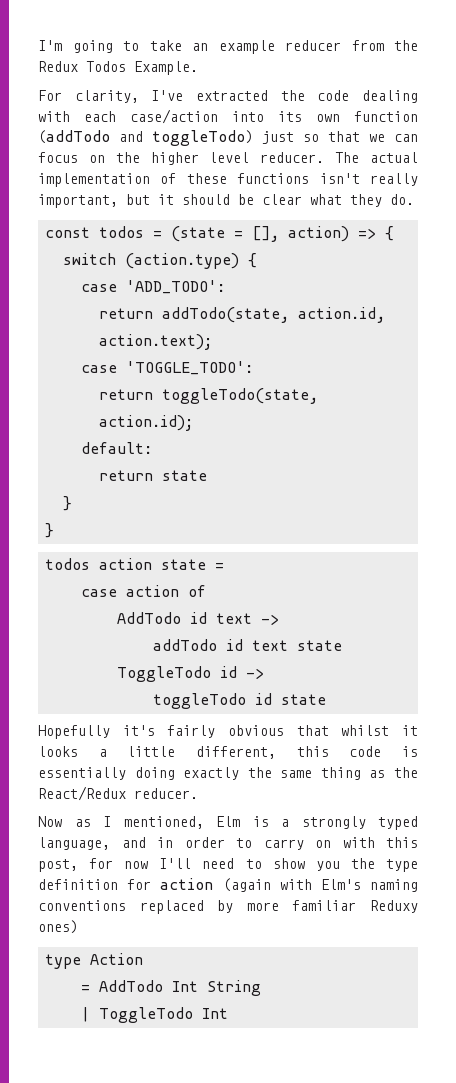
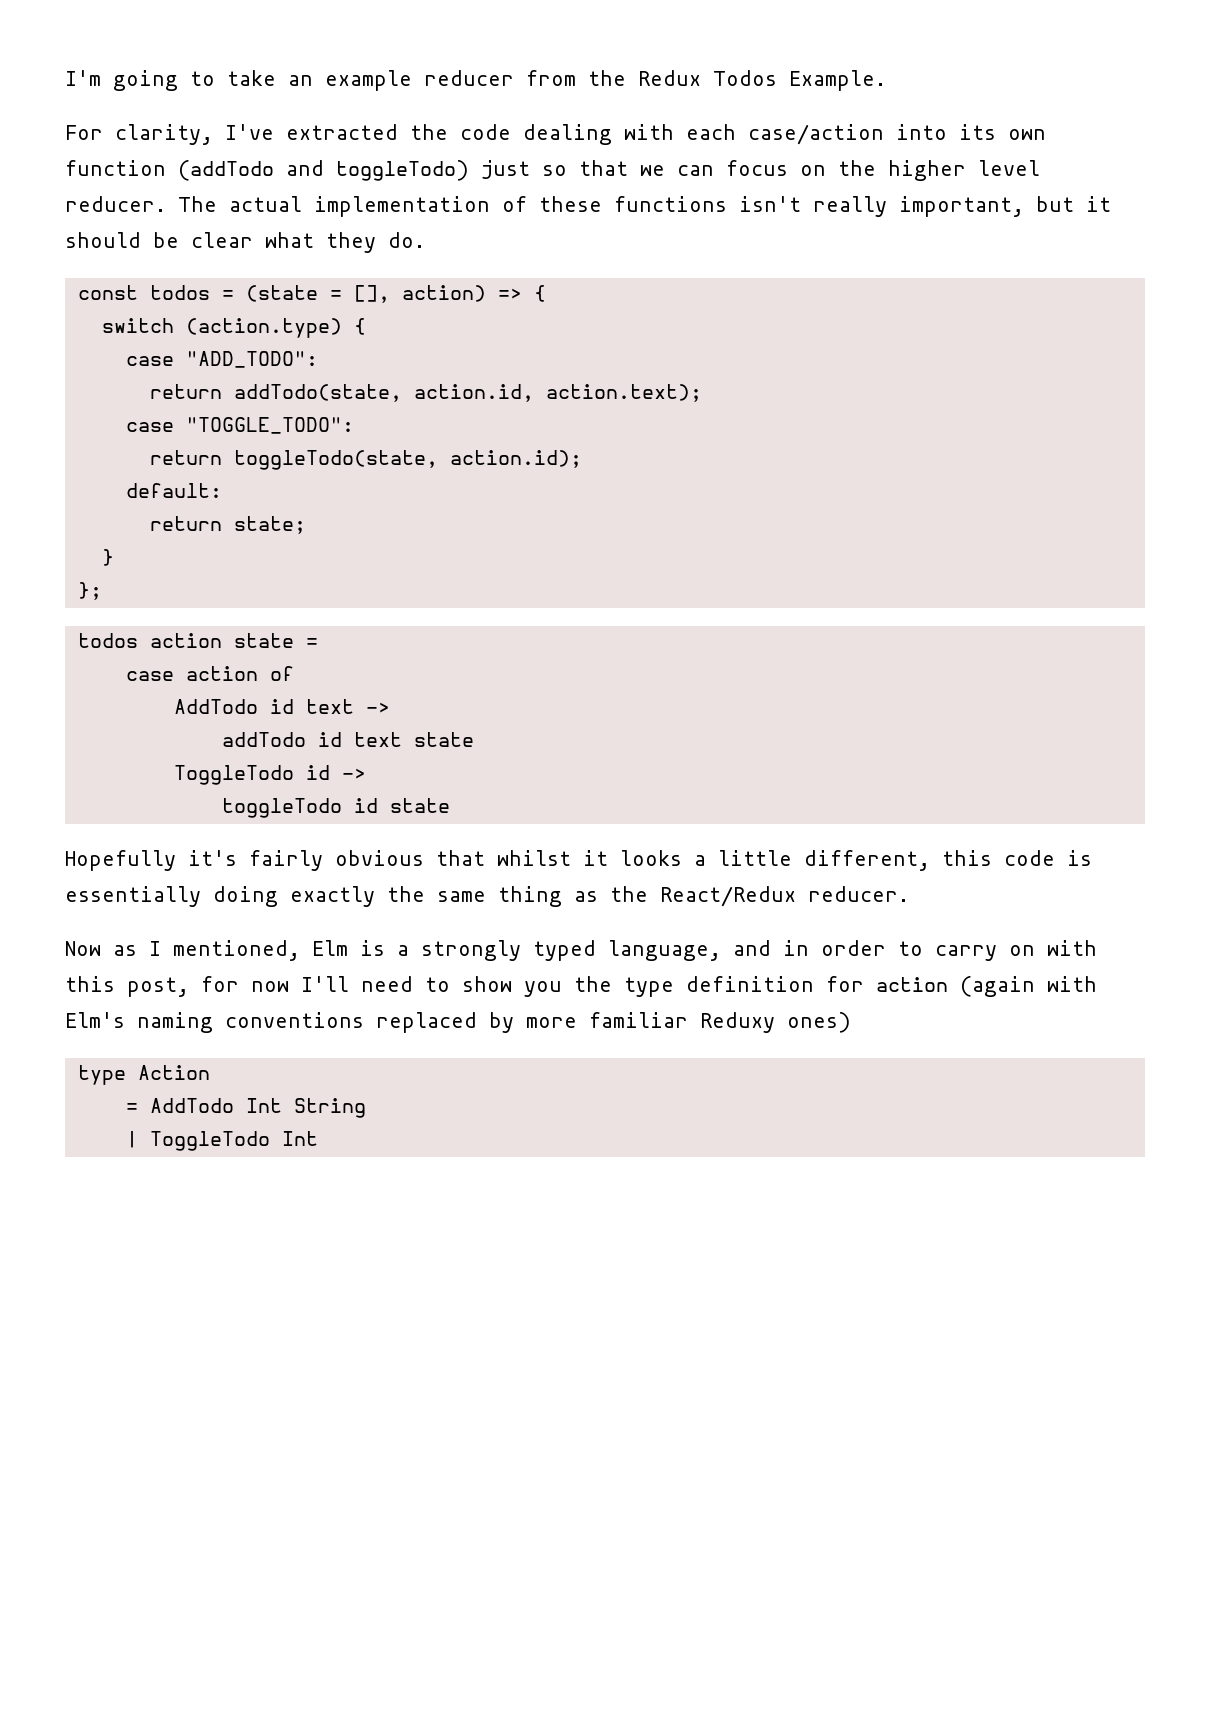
[126,280,226,294] 'ADD_TODO': -> [185,351,318,368] "ADD_TODO":
[126,361,254,375] 'TOGGLE_TODO': -> [185,417,354,434] "TOGGLE_TODO":
[162,470,208,481] [63,496,73,511] [45,523,55,538] state // } // } -> [233,516,306,534] [101,549,114,566] [77,582,102,600] state; // } // };

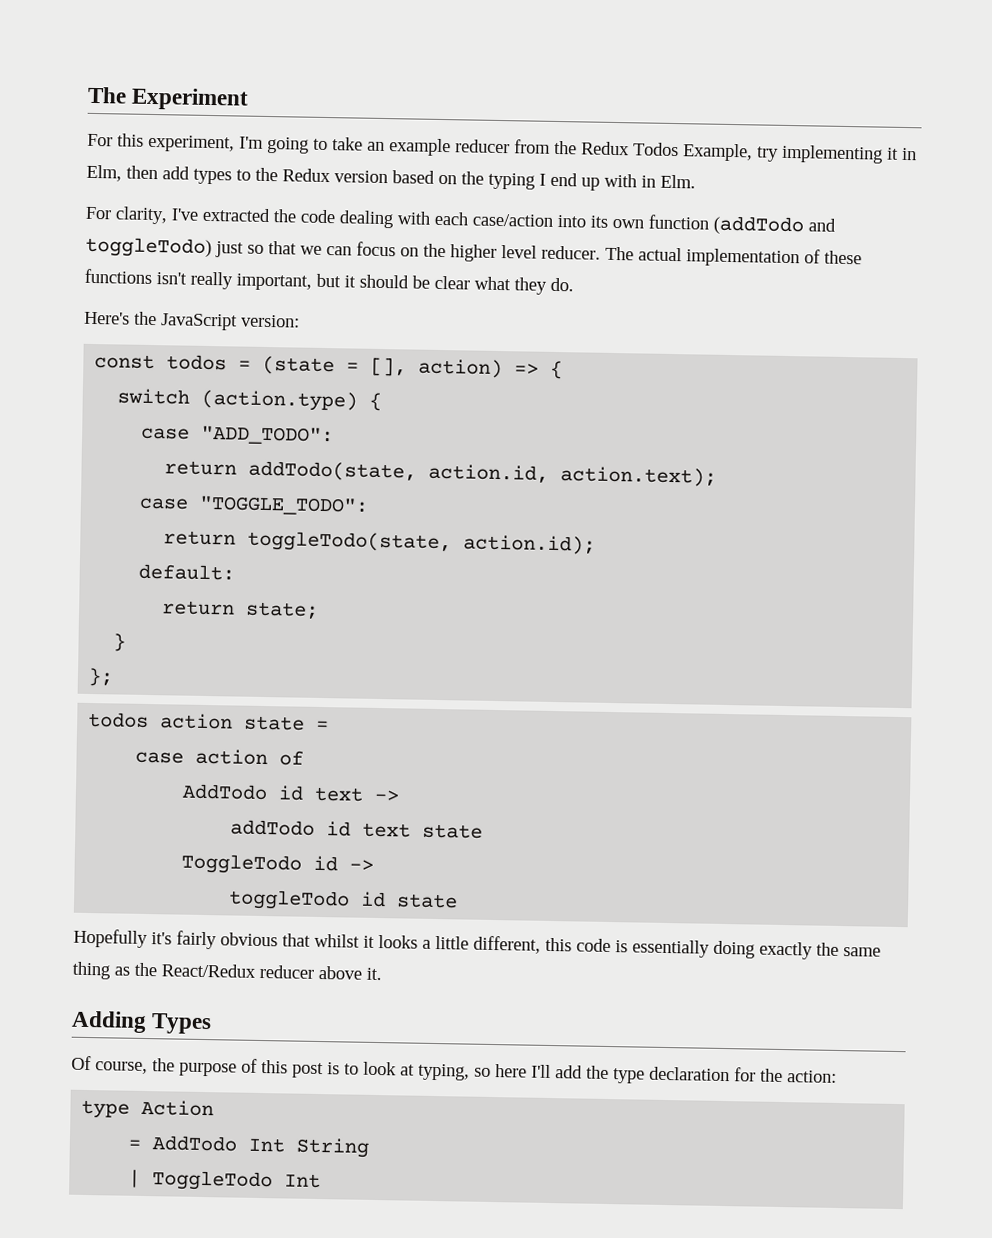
(65, 78) none -> [87,86,250,111] [87,133,235,153] The Experiment // For this experiment,
[789,70,886,91] Example. -> [682,143,917,164] [86,164,696,191] Example, try implementing it in Elm, then add types to the Redux version based on the typing I end up with in Elm.
(425, 240) none -> [84,311,300,331] // Here's the JavaScript version:
[808,886,909,902] [65,940,1097,961] [65,976,1097,997] [65,1012,851,1033] reducer. // Now as I mentioned, Elm is a strongly typed language, and in order to carry on with this post, for now I'll need to show you the type definition for action (again with Elm's naming conventions replaced by more familiar Reduxy ones) -> [259,964,382,981] [71,1010,213,1035] [71,1055,837,1084] reducer above it. // Adding Types // Of course, the purpose of this post is to look at typing, so here I'll add the type declaration for the action:

